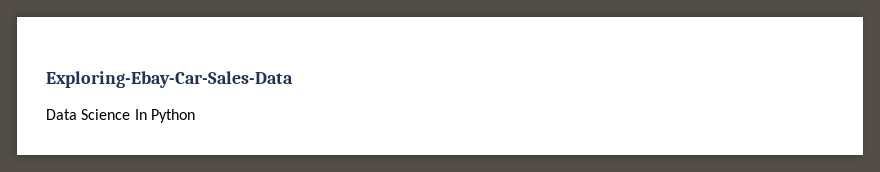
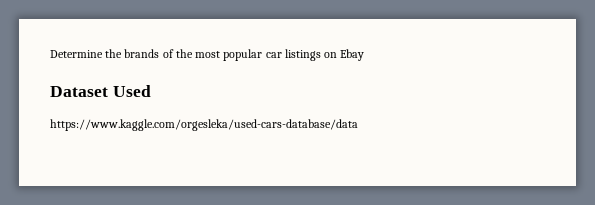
[46,71,293,88] [46,109,195,123] Exploring-Ebay-Car-Sales-Data // Data Science In Python -> [50,49,365,61] [50,85,151,97] [50,119,358,131] Determine the brands of the most popular car listings on Ebay // Dataset Used // https://www.kaggle.com/orgesleka/used-cars-database/data

